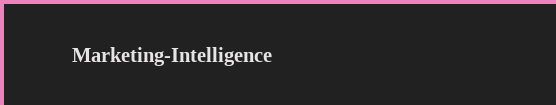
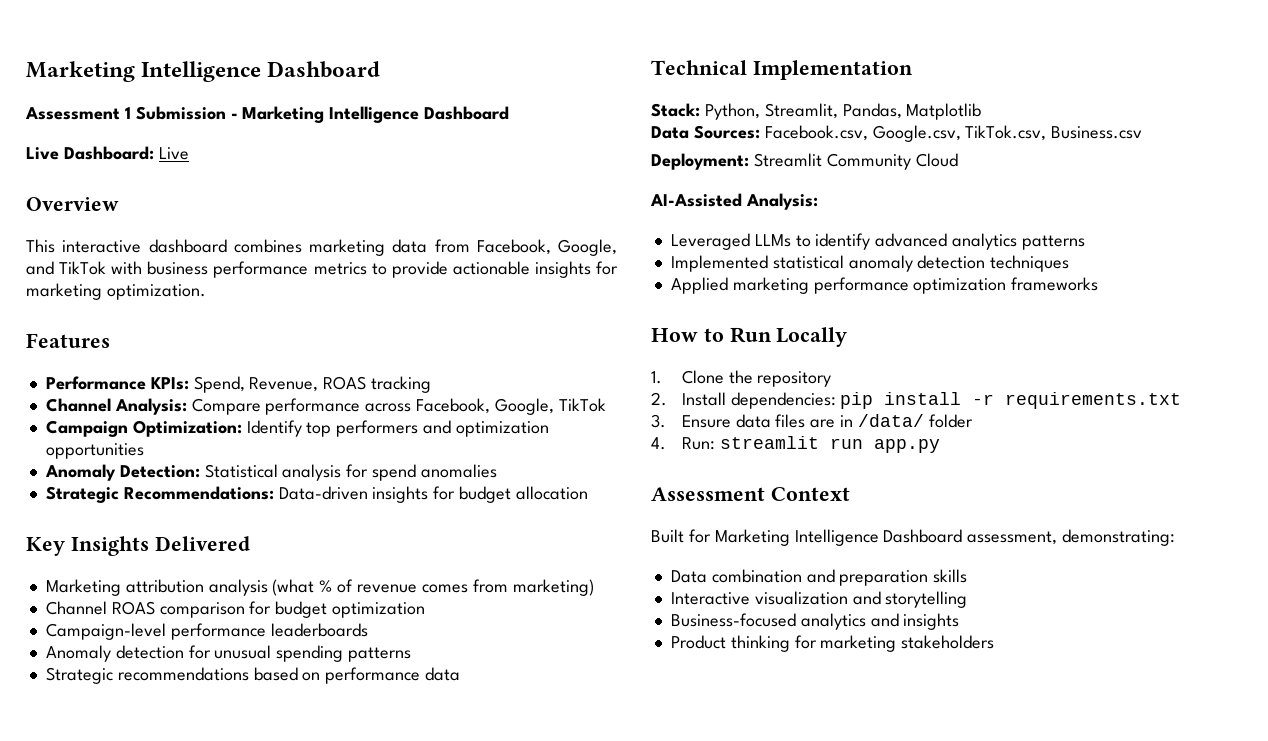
[72,47,272,66] Marketing-Intelligence -> [26,61,381,82] [25,106,510,123] [26,146,189,160] [26,197,119,211] [26,239,617,256] [26,261,619,278] [26,283,206,300] [26,333,110,348] [45,376,432,393] [45,398,606,415] [45,420,549,437] [45,443,144,459] [44,464,497,481] [45,486,588,503] [26,536,250,556] [45,579,594,596] [45,601,426,618] [45,623,368,640] [45,645,412,662] [45,667,461,684] [651,60,913,80] [651,103,982,120] [651,125,1143,142] [651,153,958,170] [650,193,818,210] [670,233,1085,250] [670,255,1070,272] [670,277,1099,294] [651,327,848,347] [651,370,832,387] [651,392,1182,409] [651,414,973,428] [651,436,940,453] [651,487,850,501] [651,529,1176,546] [670,569,968,586] [670,591,968,608] [670,613,960,630] [670,635,995,652] Marketing Intelligence Dashboard // Assessment 1 Submission - Marketing Intelligence Dashboard // Live Dashboard: Live // Overview // This interactive dashboard combines marketing data from Facebook, Google, and TikTok with business performance metrics to provide actionable insights for marketing optimization. // Features // Performance KPIs: Spend, Revenue, ROAS tracking // Channel Analysis: Compare performance across Facebook, Google, TikTok // Campaign Optimization: Identify top performers and optimization opportunities // Anomaly Detection: Statistical analysis for spend anomalies // Strategic Recommendations: Data-driven insights for budget allocation // Key Insights Delivered // Marketing attribution analysis (what % of revenue comes from marketing) // Channel ROAS comparison for budget optimization // Campaign-level performance leaderboards // Anomaly detection for unusual spending patterns // Strategic recommendations based on performance data // Technical Implementation // Stack: Python, Streamlit, Pandas, Matplotlib // Data Sources: Facebook.csv, Google.csv, TikTok.csv, Business.csv // Deployment: Streamlit Community Cloud // AI-Assisted Analysis: // Leveraged LLMs to identify advanced analytics patterns // Implemented statistical anomaly detection techniques // Applied marketing performance optimization frameworks // How to Run Locally // 1. Clone the repository // 2. Install dependencies: pip install -r requirements.txt // 3. Ensure data files are in /data/ folder // 4. Run: streamlit run app.py // Assessment Context // Built for Marketing Intelligence Dashboard assessment, demonstrating: // Data combination and preparation skills // Interactive visualization and storytelling // Business-focused analytics and insights // Product thinking for marketing stakeholders

